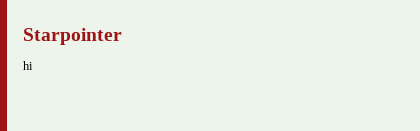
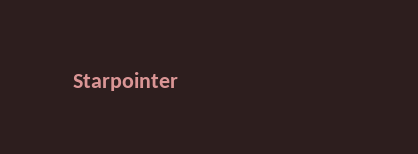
[23,61,33,70] // hi -> (178, 81) none

